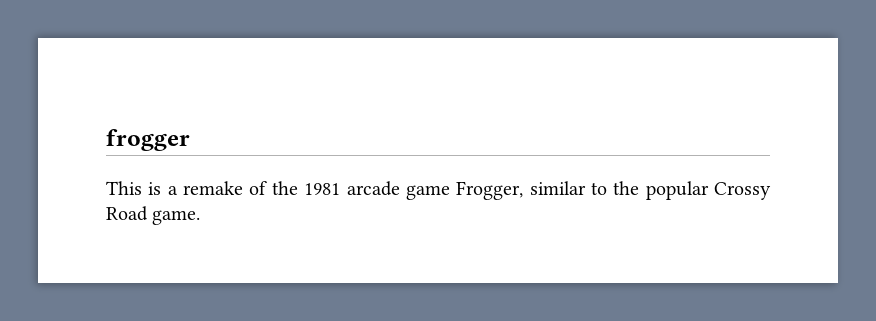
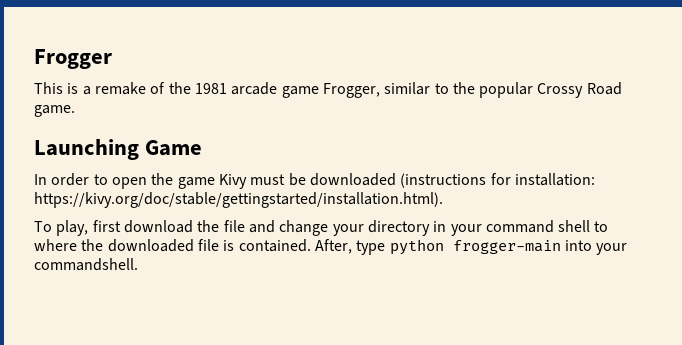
[106,129,190,151] frogger -> [34,49,112,69] Frogger
(201, 217) none -> [34,139,203,160] [34,173,595,189] [34,192,443,208] [34,220,609,236] [34,239,628,255] [34,258,138,271] // Launching Game // In order to open the game Kivy must be downloaded (instructions for installation: https://kivy.org/doc/stable/gettingstarted/installation.html). // To play, first download the file and change your directory in your command shell to where the downloaded file is contained. After, type python frogger-main into your commandshell.

